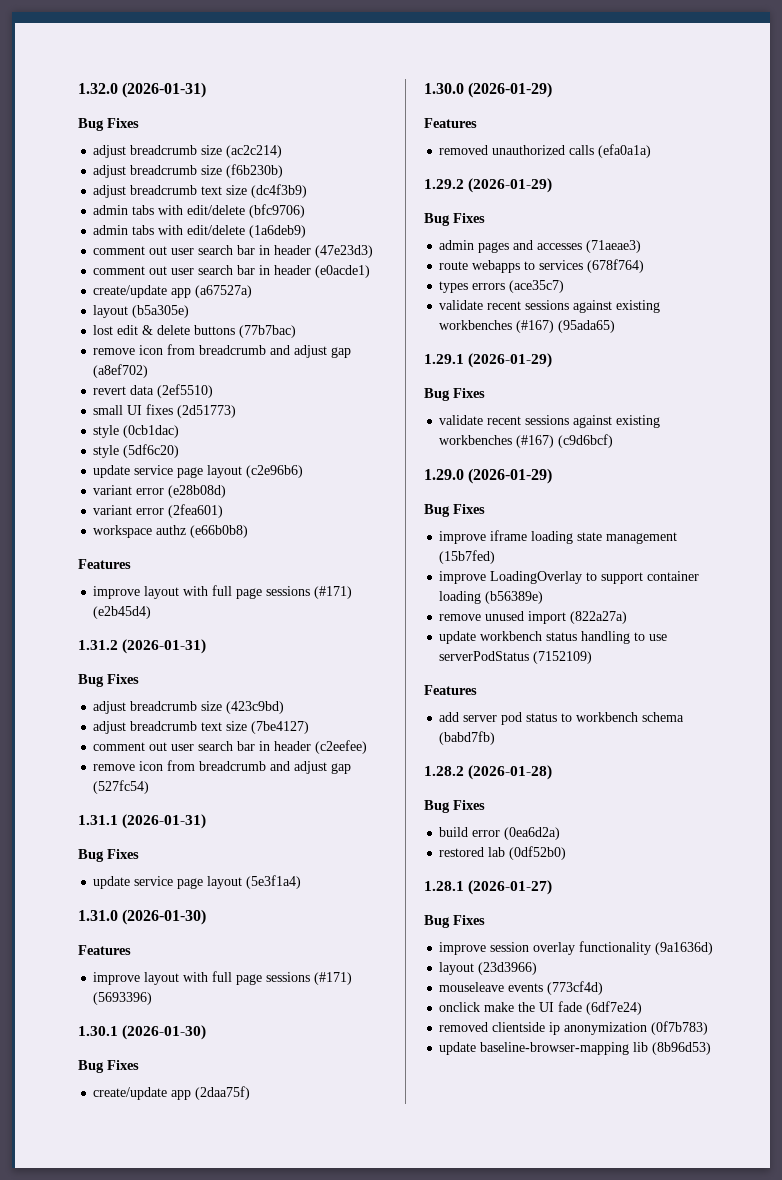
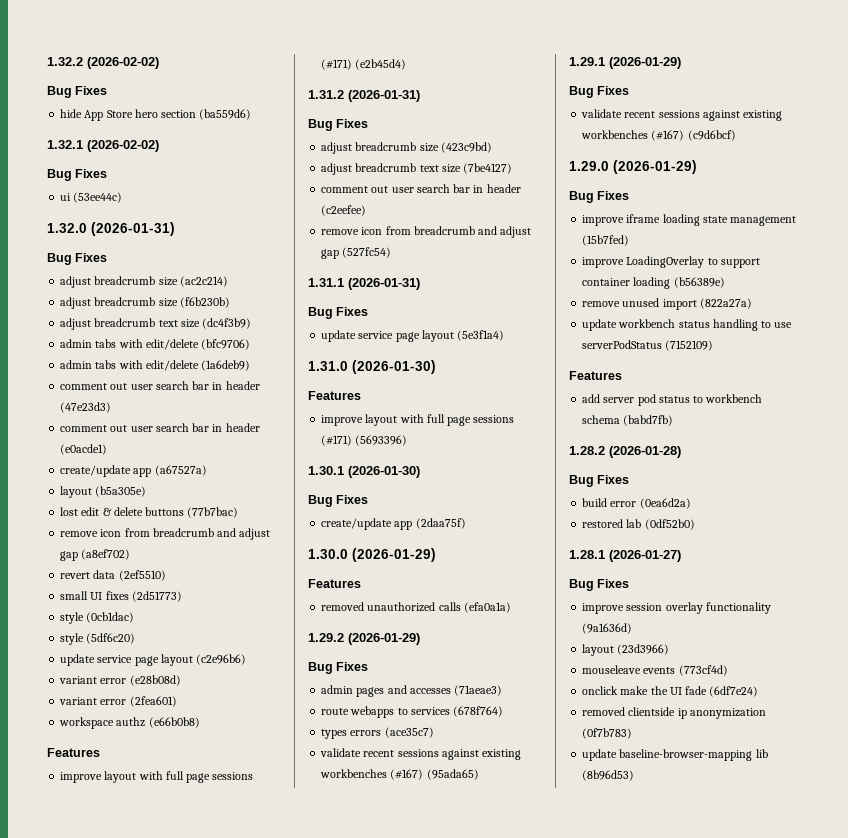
(78, 88) none -> [47,57,159,69] [47,86,108,98] [60,109,252,121] [47,140,159,152] [47,169,108,181] [60,192,123,203] 1.32.2 (2026-02-02) // Bug Fixes // hide App Store hero section (ba559d6) // 1.32.1 (2026-02-02) // Bug Fixes // ui (53ee44c) //

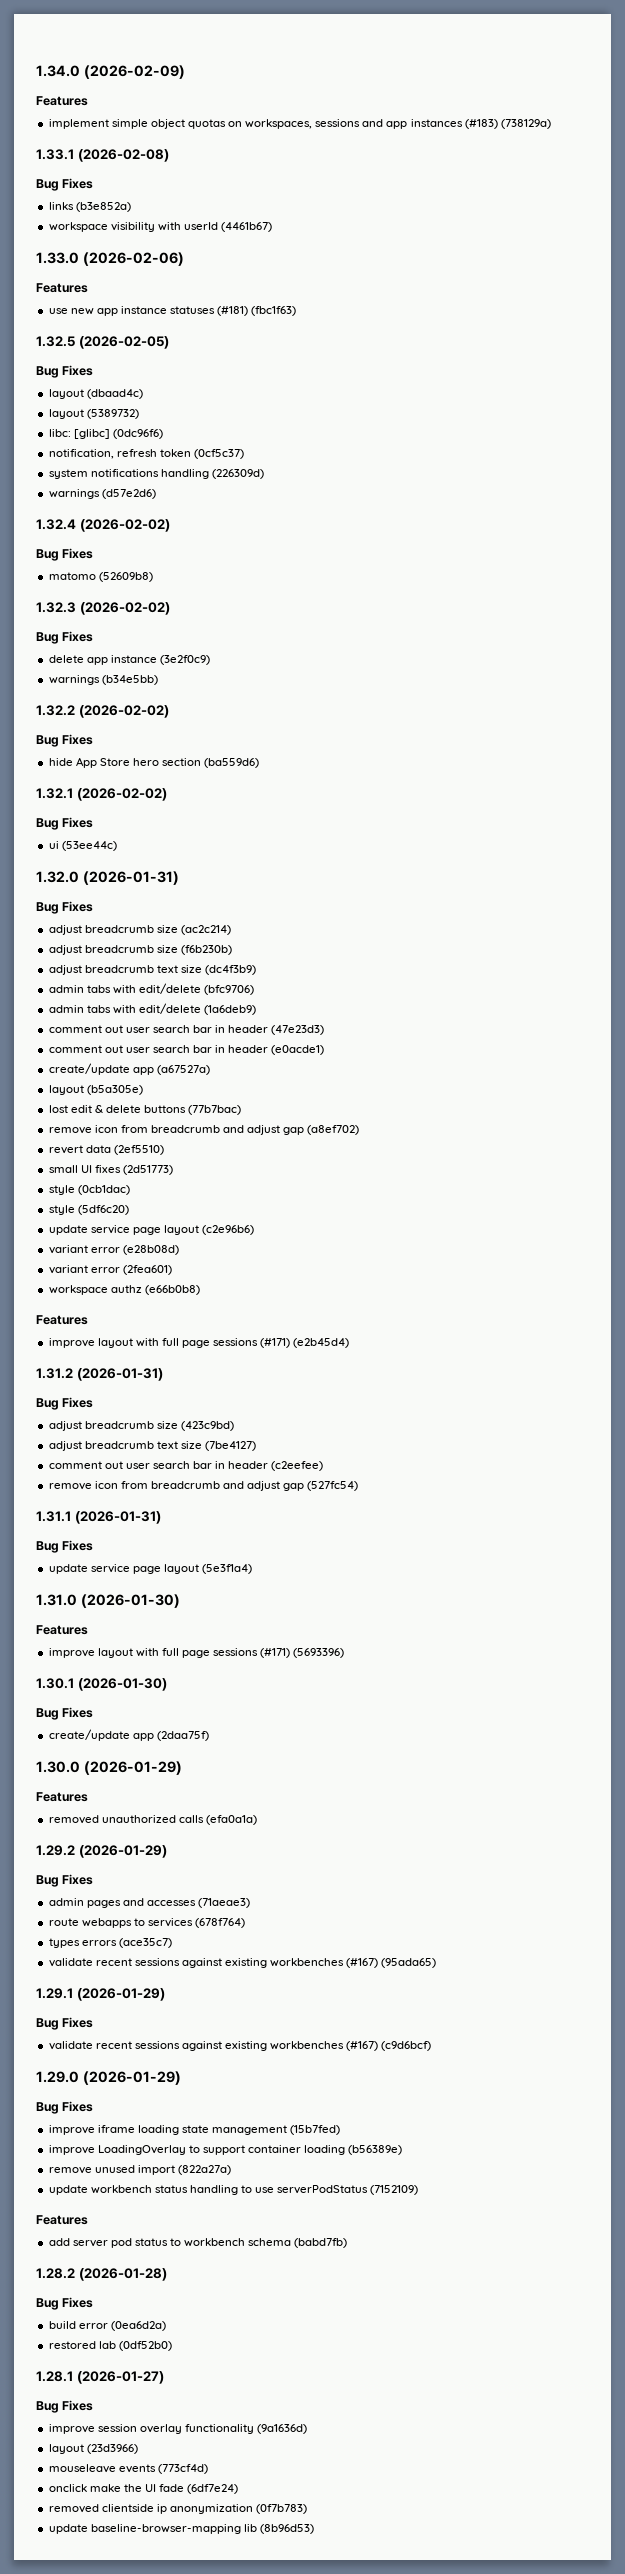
(47, 61) none -> [36,65,185,79] [36,96,88,106] [48,119,551,129] [36,149,169,162] [36,178,94,191] [48,202,131,212] [48,222,273,232] [36,252,184,266] [36,283,88,293] [48,306,297,316] [36,336,169,349] [36,365,94,378] [48,389,143,399] [48,409,139,419] [48,429,163,439] [48,449,244,459] [48,469,264,479] [48,489,156,499] [36,519,170,532] [36,548,94,561] [48,572,153,582] [36,602,170,615] [36,631,94,644] [48,655,210,665] [48,675,158,685] 1.34.0 (2026-02-09) // Features // implement simple object quotas on workspaces, sessions and app instances (#183) (738129a) // 1.33.1 (2026-02-08) // Bug Fixes // links (b3e852a) // workspace visibility with userId (4461b67) // 1.33.0 (2026-02-06) // Features // use new app instance statuses (#181) (fbc1f63) // 1.32.5 (2026-02-05) // Bug Fixes // layout (dbaad4c) // layout (5389732) // libc: [glibc] (0dc96f6) // notification, refresh token (0cf5c37) // system notifications handling (226309d) // warnings (d57e2d6) // 1.32.4 (2026-02-02) // Bug Fixes // matomo (52609b8) // 1.32.3 (2026-02-02) // Bug Fixes // delete app instance (3e2f0c9) // warnings (b34e5bb) //

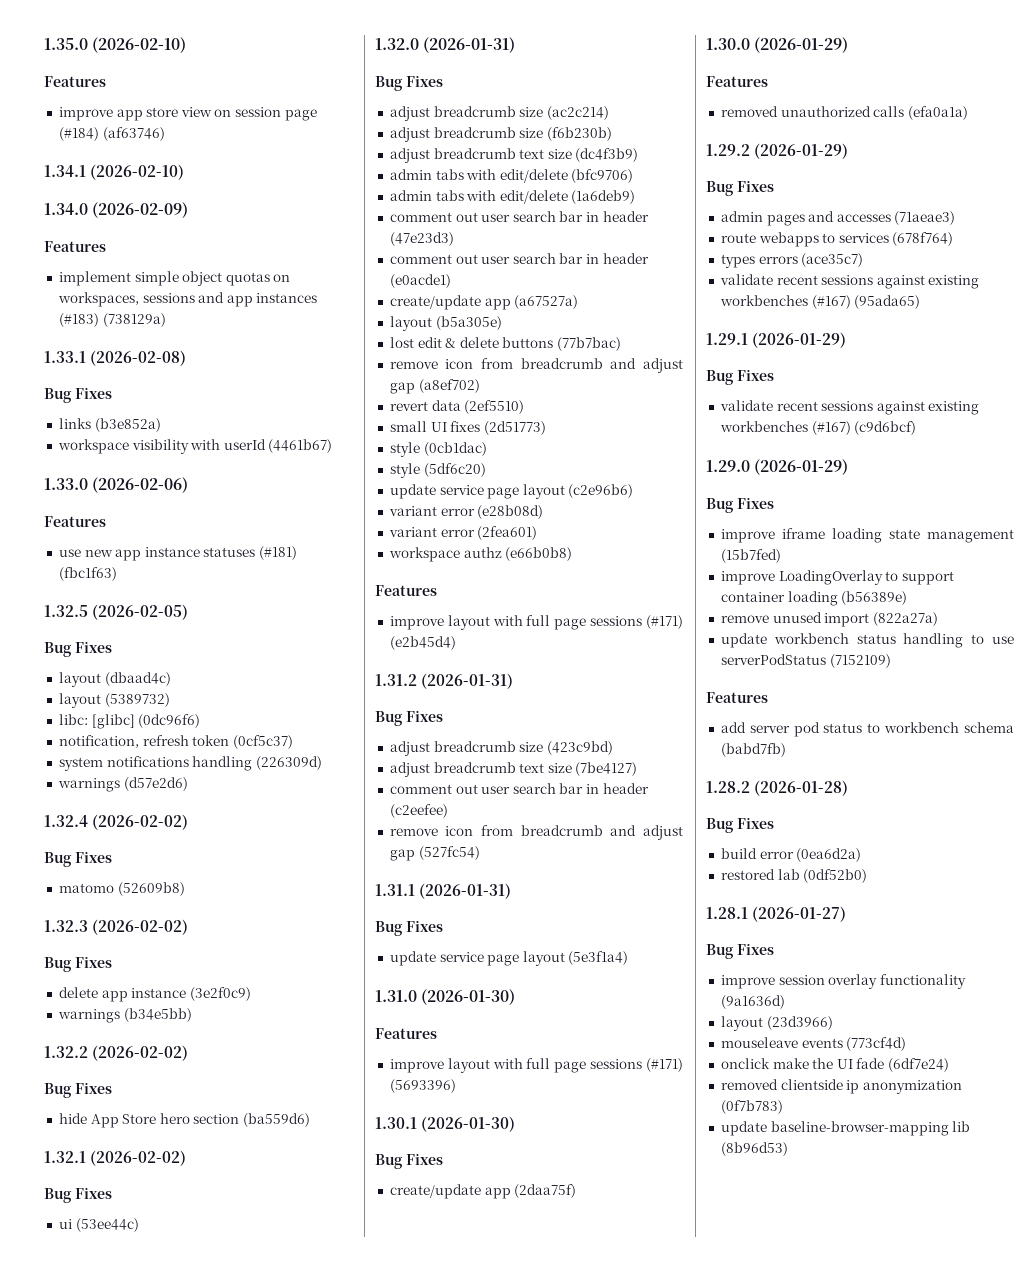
(36, 71) none -> [44,37,187,53] [44,76,106,87] [58,107,317,121] [58,127,165,141] [44,164,185,180] 1.35.0 (2026-02-10) // Features // improve app store view on session page (#184) (af63746) // 1.34.1 (2026-02-10) //

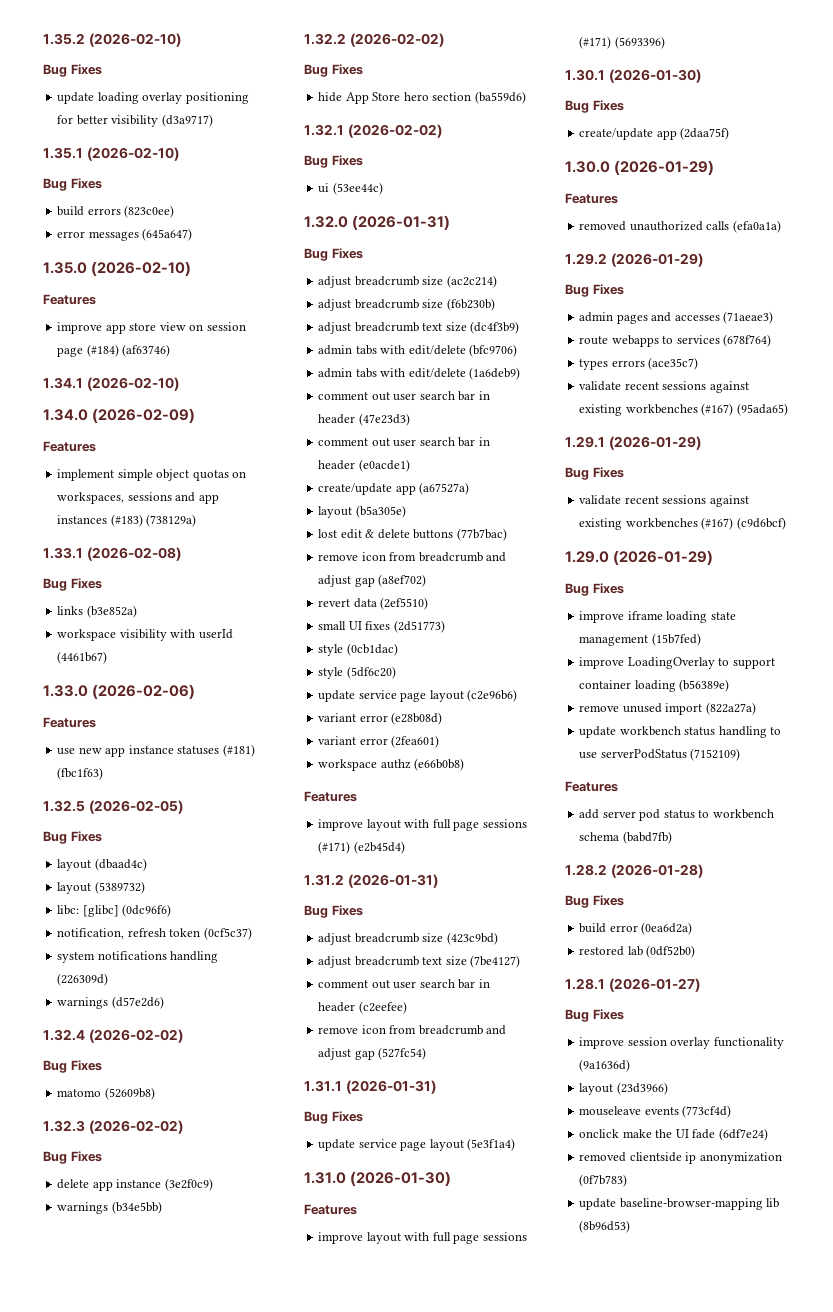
(44, 44) none -> [43,33,181,47] [43,64,102,77] [57,92,249,104] [57,114,213,127] [43,147,179,161] [43,178,102,191] [57,205,175,218] [57,228,193,241] 1.35.2 (2026-02-10) // Bug Fixes // update loading overlay positioning for better visibility (d3a9717) // 1.35.1 (2026-02-10) // Bug Fixes // build errors (823c0ee) // error messages (645a647) //

